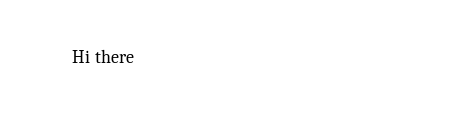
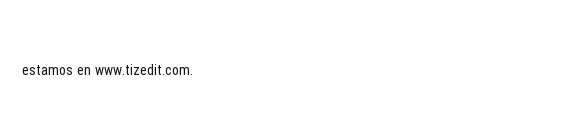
[72,49,134,63] Hi there -> [22,64,193,75] estamos en www.tizedit.com.

